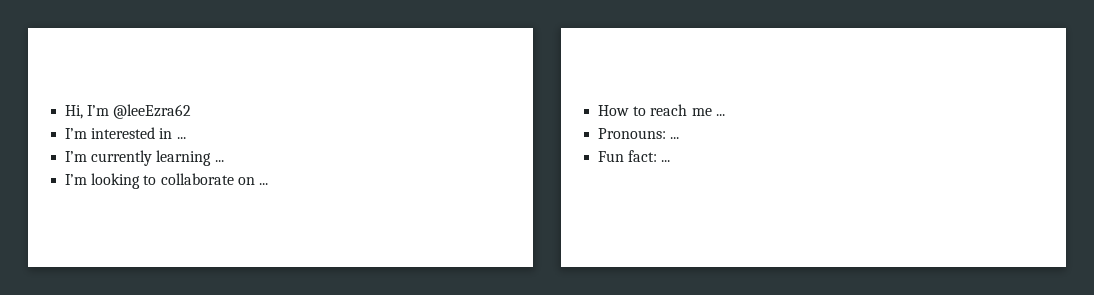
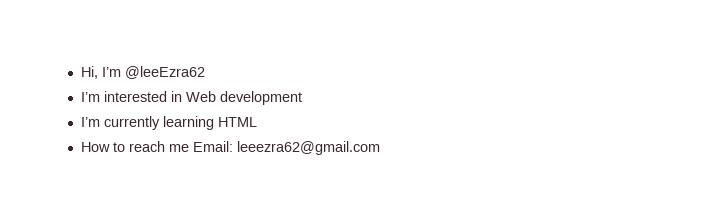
[176,137,186,139] ... -> [185,91,302,105] Web development
[214,160,224,162] [65,173,268,189] [598,104,725,116] [598,128,680,139] [598,150,671,162] ... // I’m looking to collaborate on ... // How to reach me ... // Pronouns: ... // Fun fact: ... -> [217,117,257,127] [80,141,380,155] HTML // How to reach me Email: leeezra62@gmail.com

